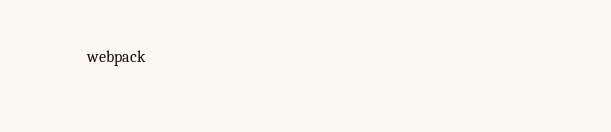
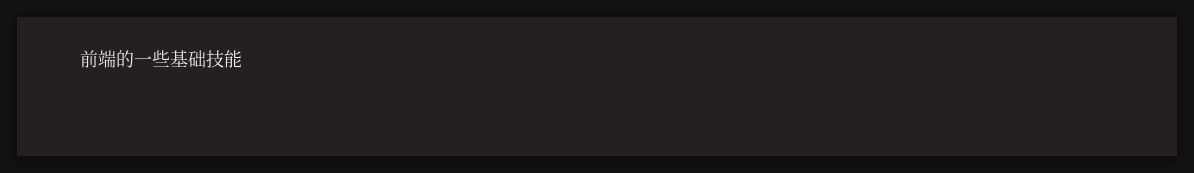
[86,50,146,66] webpack -> [80,50,242,68] 前端的一些基础技能

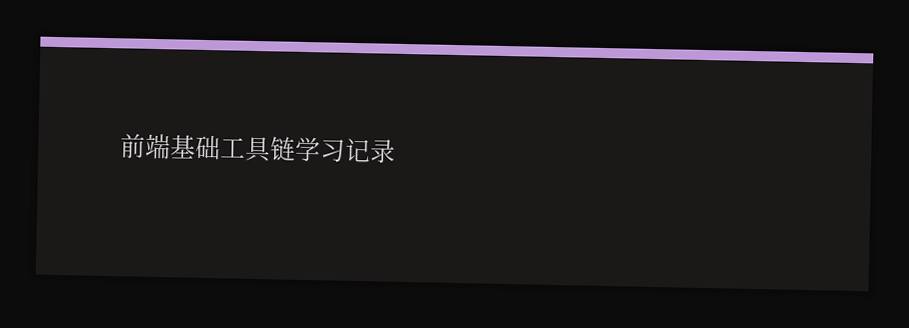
[116,50,242,68] 的一些基础技能 -> [170,134,396,164] 基础工具链学习记录

